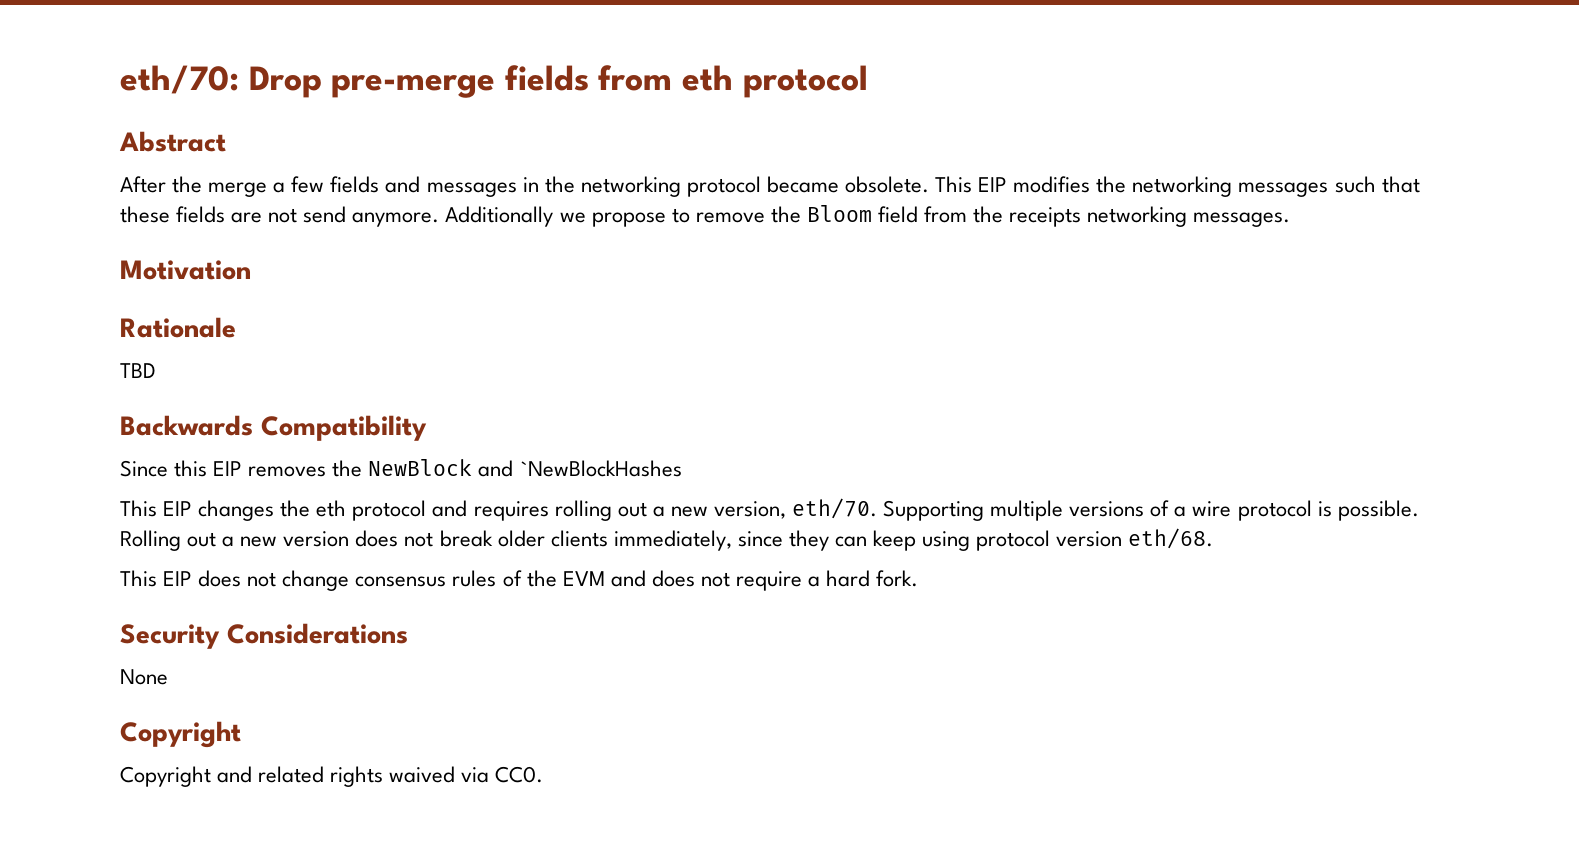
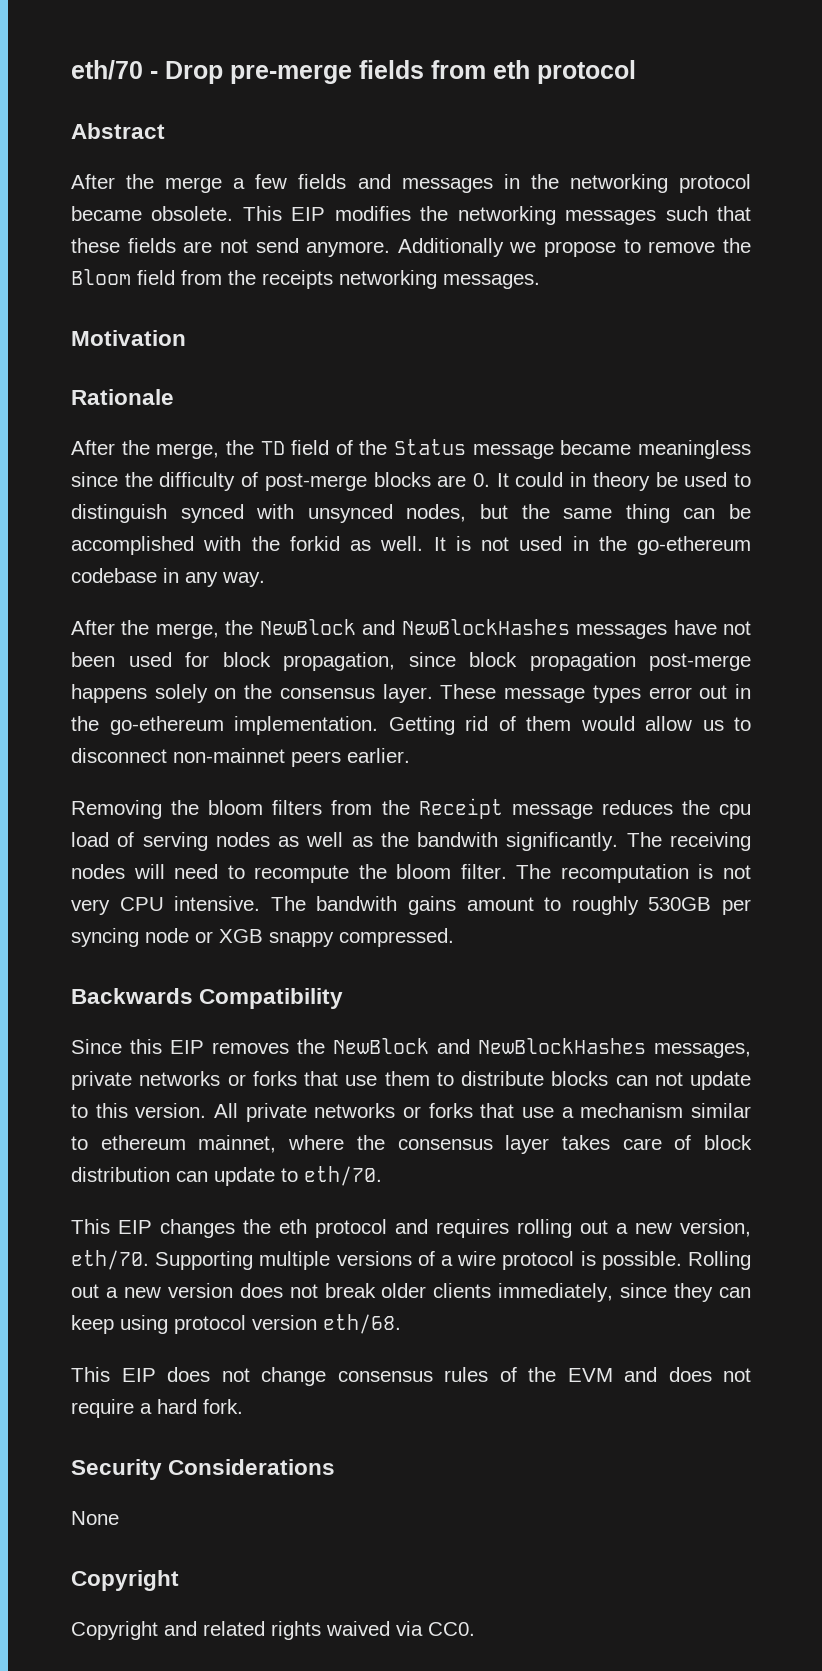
[120,65,239,94] eth/70: -> [71,60,158,80] eth/70 -
[120,363,156,378] TBD -> [71,439,751,459] [71,472,751,491] [71,504,752,523] [71,536,751,555] [71,568,265,587] [71,619,752,639] [71,652,751,671] [71,684,752,703] [71,716,751,735] [71,748,410,767] [71,798,752,819] [71,832,751,851] [71,864,751,883] [71,896,752,915] [71,928,454,947] After the merge, the TD field of the Status message became meaningless since the difficulty of post-merge blocks are 0. It could in theory be used to distinguish synced with unsynced nodes, but the same thing can be accomplished with the forkid as well. It is not used in the go-ethereum codebase in any way. // After the merge, the NewBlock and NewBlockHashes messages have not been used for block propagation, since block propagation post-merge happens solely on the consensus layer. These message types error out in the go-ethereum implementation. Getting rid of them would allow us to disconnect non-mainnet peers earlier. // Removing the bloom filters from the Receipt message reduces the cpu load of serving nodes as well as the bandwith significantly. The receiving nodes will need to recompute the bloom filter. The recomputation is not very CPU intensive. The bandwith gains amount to roughly 530GB per syncing node or XGB snappy compressed.
[519,460,682,477] `NewBlockHashes -> [478,1038,751,1058] [71,1071,751,1090] [71,1103,752,1122] [71,1135,753,1154] [71,1166,382,1186] NewBlockHashes messages, private networks or forks that use them to distribute blocks can not update to this version. All private networks or forks that use a mechanism similar to ethereum mainnet, where the consensus layer takes care of block distribution can update to eth/70.

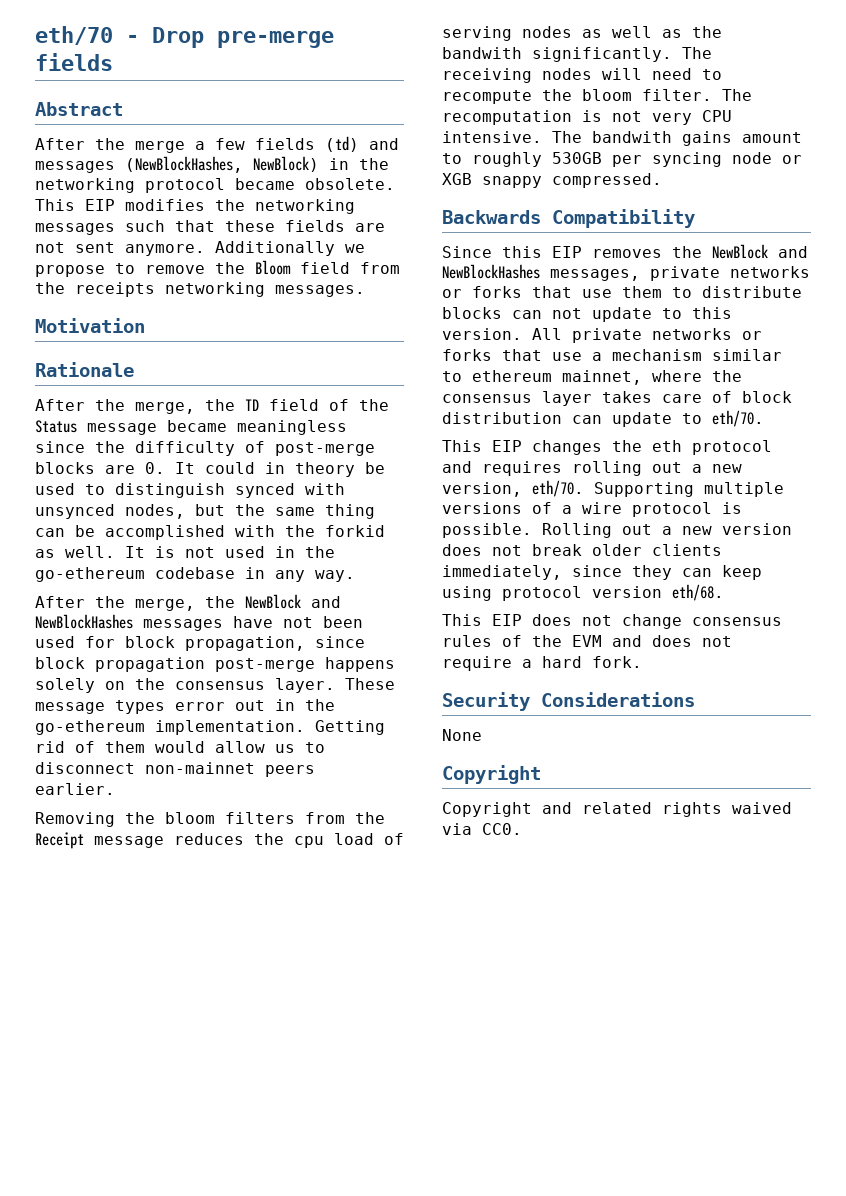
[431,60,636,84] from eth protocol -> (113, 62) none
(347, 181) none -> [325,136,359,152] (td)
(493, 185) none -> [125,156,319,173] (NewBlockHashes, NewBlock)
[255,238,299,253] send -> [75,242,115,253] sent

